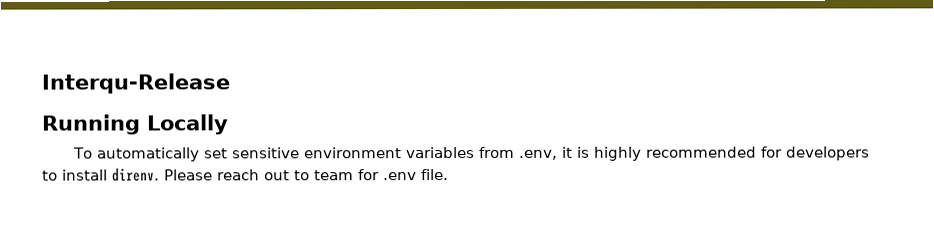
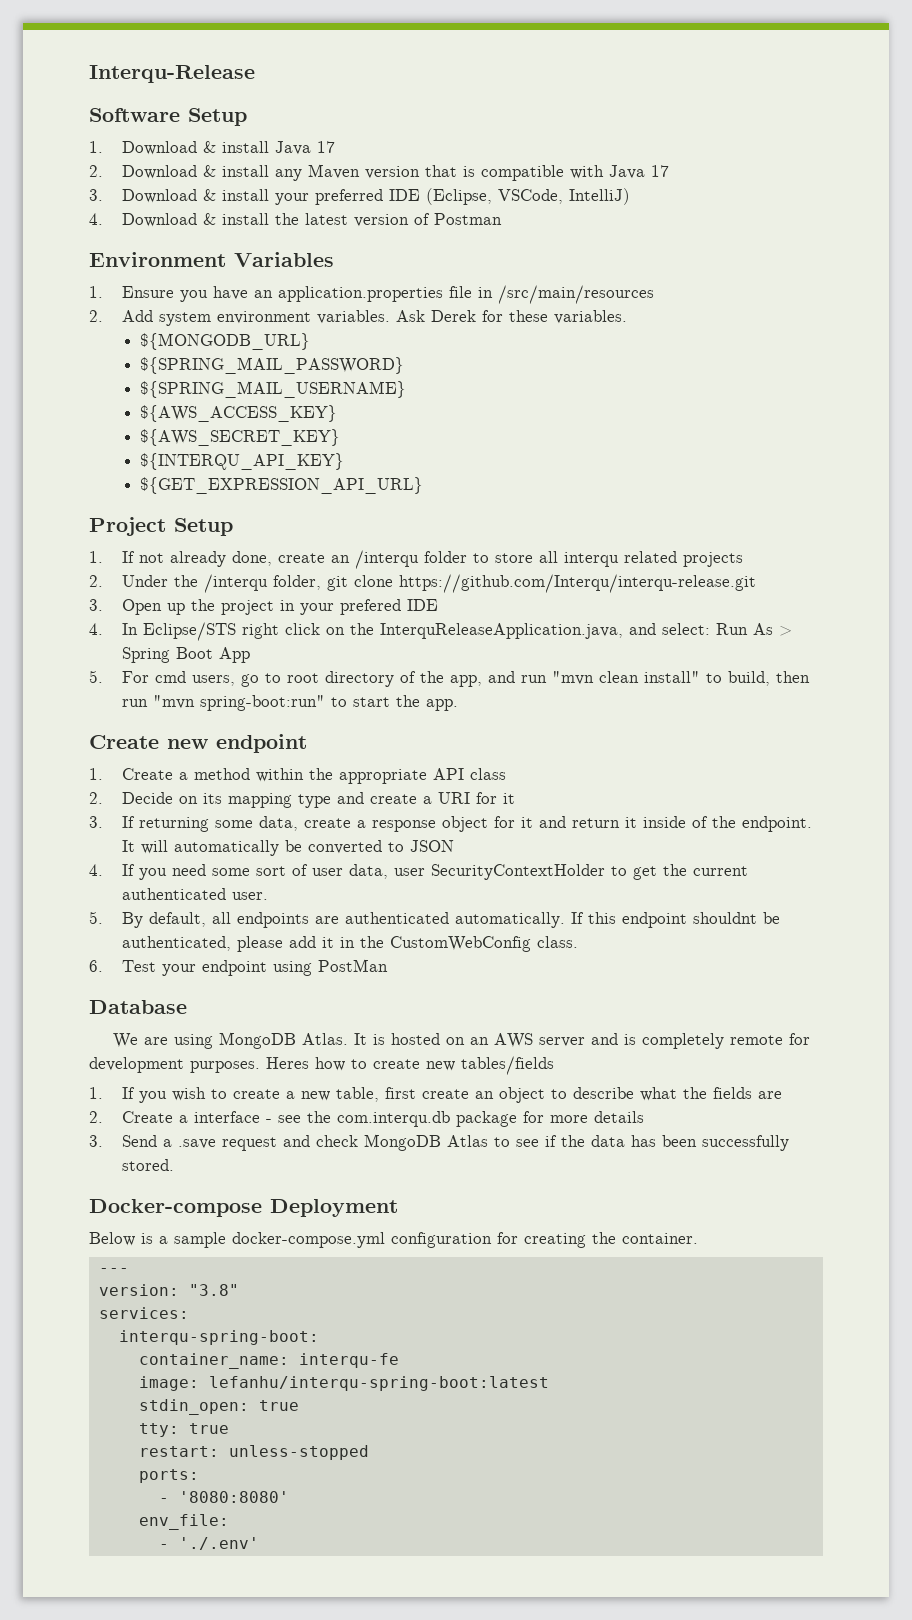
[42,114,229,135] [72,146,870,162] [42,168,449,182] Running Locally // To automatically set sensitive environment variables from .env, it is highly recommended for developers to install direnv. Please reach out to team for .env file. -> [89,108,247,126] [89,141,335,155] [89,164,669,181] [89,188,630,205] [89,213,502,227] [89,252,334,267] [89,285,654,304] [89,310,627,326] [139,333,310,350] [139,357,404,374] [139,381,406,398] [139,405,337,422] [139,429,340,446] [139,453,344,470] [139,477,423,494] [89,517,233,536] [89,550,743,569] [89,574,756,593] [89,599,438,615] [89,622,792,641] [121,647,250,663] [89,670,810,687] [121,695,458,711] [89,734,307,753] [89,768,506,784] [89,792,515,808] [89,816,812,832] [121,840,454,856] [89,864,748,880] [121,888,268,900] [89,911,780,928] [121,936,578,952] [89,959,388,976] [89,1000,187,1014] [113,1032,811,1049] [89,1056,554,1075] [89,1087,782,1103] [89,1111,644,1127] [89,1134,789,1151] [121,1159,174,1171] [89,1199,398,1217] [89,1232,698,1248] [98,1268,129,1273] [98,1284,239,1296] [98,1307,189,1319] [118,1330,319,1345] [138,1353,399,1369] [138,1376,549,1391] [138,1399,299,1415] [138,1423,229,1437] [138,1445,369,1460] [138,1469,199,1483] [158,1491,289,1503] [138,1514,229,1530] [158,1537,259,1550] Software Setup // 1. Download & install Java 17 // 2. Download & install any Maven version that is compatible with Java 17 // 3. Download & install your preferred IDE (Eclipse, VSCode, IntelliJ) // 4. Download & install the latest version of Postman // Environment Variables // 1. Ensure you have an application.properties file in /src/main/resources // 2. Add system environment variables. Ask Derek for these variables. // ${MONGODB_URL} // ${SPRING_MAIL_PASSWORD} // ${SPRING_MAIL_USERNAME} // ${AWS_ACCESS_KEY} // ${AWS_SECRET_KEY} // ${INTERQU_API_KEY} // ${GET_EXPRESSION_API_URL} // Project Setup // 1. If not already done, create an /interqu folder to store all interqu related projects // 2. Under the /interqu folder, git clone https://github.com/Interqu/interqu-release.git // 3. Open up the project in your prefered IDE // 4. In Eclipse/STS right click on the InterquReleaseApplication.java, and select: Run As > Spring Boot App // 5. For cmd users, go to root directory of the app, and run "mvn clean install" to build, then run "mvn spring-boot:run" to start the app. // Create new endpoint // 1. Create a method within the appropriate API class // 2. Decide on its mapping type and create a URI for it // 3. If returning some data, create a response object for it and return it inside of the endpoint. It will automatically be converted to JSON // 4. If you need some sort of user data, user SecurityContextHolder to get the current authenticated user. // 5. By default, all endpoints are authenticated automatically. If this endpoint shouldnt be authenticated, please add it in the CustomWebConfig class. // 6. Test your endpoint using PostMan // Database // We are using MongoDB Atlas. It is hosted on an AWS server and is completely remote for development purposes. Heres how to create new tables/fields // 1. If you wish to create a new table, first create an object to describe what the fields are // 2. Create a interface - see the com.interqu.db package for more details // 3. Send a .save request and check MongoDB Atlas to see if the data has been successfully stored. // Docker-compose Deployment // Below is a sample docker-compose.yml configuration for creating the container. // --- // version: "3.8" // services: // interqu-spring-boot: // container_name: interqu-fe // image: lefanhu/interqu-spring-boot:latest // stdin_open: true // tty: true // restart: unless-stopped // ports: // - '8080:8080' // env_file: // - './.env'

